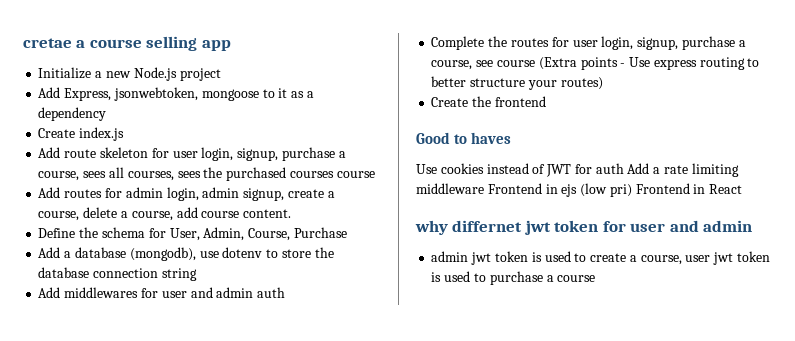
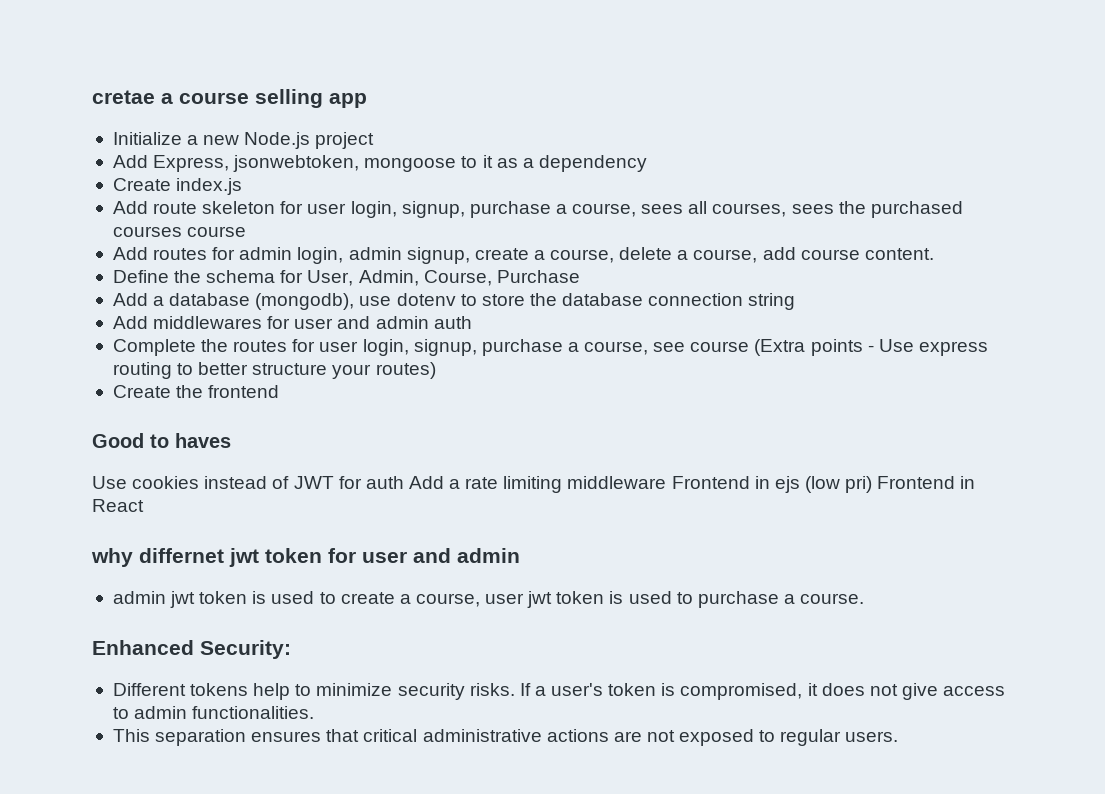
[557,275,596,282] course -> [800,593,865,604] [92,640,291,659] [112,683,1006,700] [112,706,315,719] [112,729,899,746] course. // Enhanced Security: // Different tokens help to minimize security risks. If a user's token is compromised, it does not give access to admin functionalities. // This separation ensures that critical administrative actions are not exposed to regular users.

